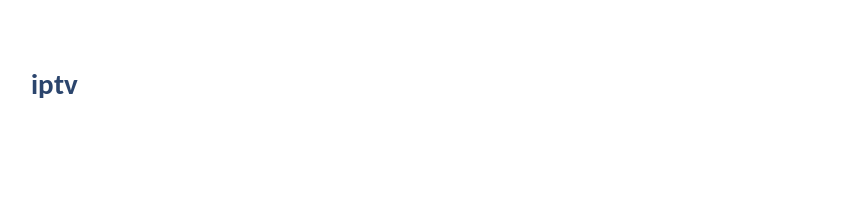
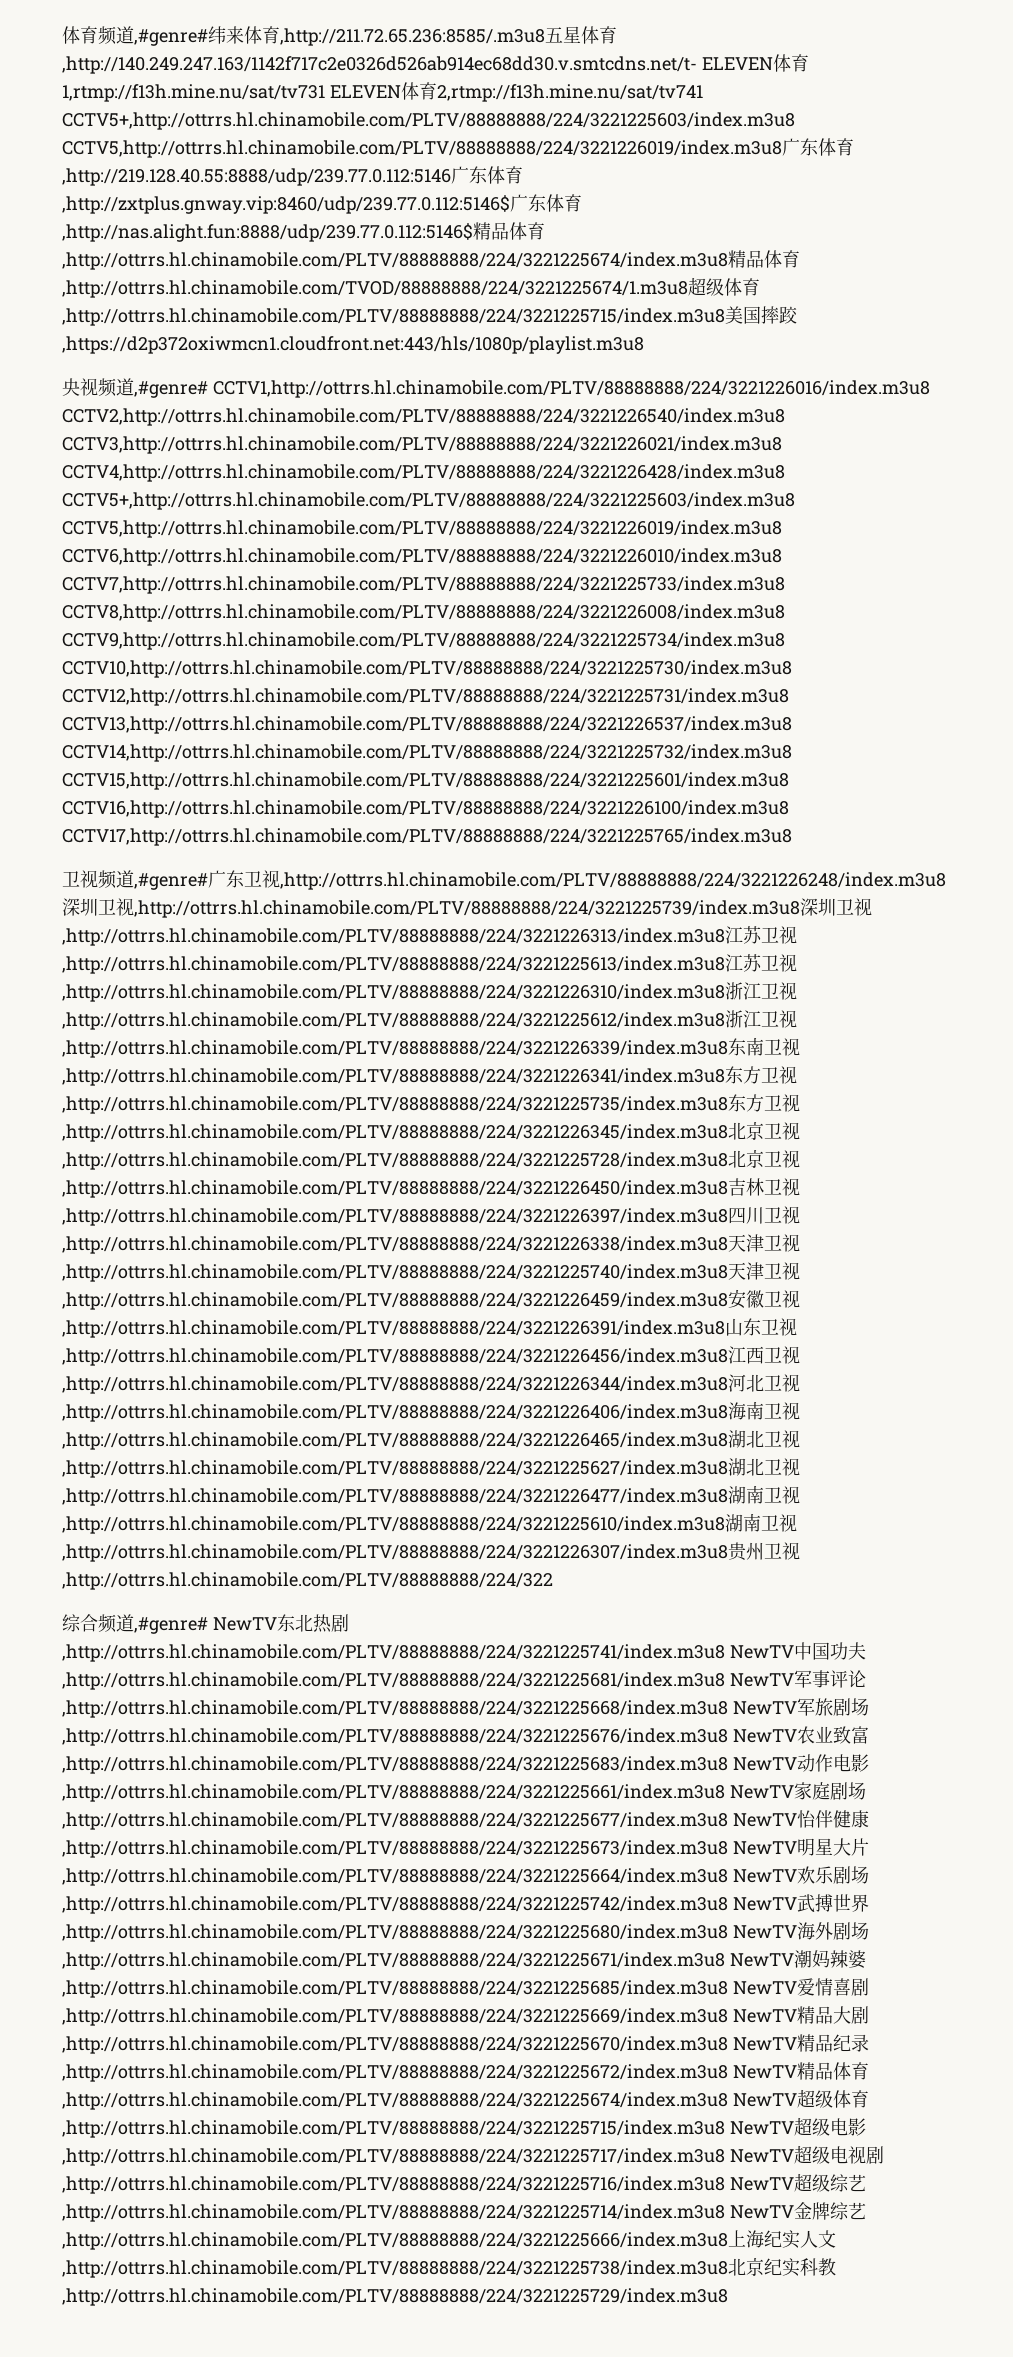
[31,74,78,98] iptv -> [62,26,617,46] [62,54,809,74] [62,82,703,102] [62,112,795,130] [62,138,854,158] [62,166,523,186] [62,194,582,214] [62,222,545,242] [62,250,800,270] [62,277,760,298] [62,306,798,326] [62,336,644,354] [62,378,930,398] [62,408,785,426] [62,436,782,454] [62,464,785,482] [62,492,795,510] [62,520,782,538] [62,548,782,566] [62,576,785,594] [62,604,785,622] [62,632,785,650] [62,660,792,678] [62,688,789,706] [62,716,792,734] [62,744,792,762] [62,772,789,790] [62,800,789,818] [62,828,792,846] [62,870,946,890] [62,898,872,918] [62,926,797,946] [62,954,797,974] [62,982,797,1002] [62,1010,797,1030] [62,1037,800,1058] [62,1066,797,1086] [62,1094,800,1114] [62,1122,800,1142] [62,1150,800,1170] [62,1178,800,1198] [62,1206,800,1226] [62,1234,800,1254] [62,1262,800,1282] [62,1289,800,1310] [62,1318,797,1338] [62,1346,800,1366] [62,1374,800,1394] [62,1401,800,1422] [62,1430,800,1450] [62,1458,800,1478] [62,1485,800,1506] [62,1513,797,1534] [62,1542,800,1562] [62,1572,553,1590] [62,1614,349,1634] [62,1642,866,1662] [62,1670,866,1690] [62,1698,869,1718] [62,1726,869,1746] [62,1754,869,1774] [62,1782,866,1802] [62,1810,869,1830] [62,1838,869,1858] [62,1866,869,1886] [62,1894,869,1914] [62,1922,869,1942] [62,1950,866,1970] [62,1978,869,1998] [62,2006,869,2026] [62,2034,869,2054] [62,2062,869,2082] [62,2089,869,2110] [62,2117,866,2138] [62,2145,884,2166] [62,2173,866,2194] [62,2202,866,2222] [62,2230,836,2250] [62,2258,836,2278] [62,2288,728,2306] 体育频道,#genre#纬来体育,http://211.72.65.236:8585/.m3u8五星体育,http://140.249.247.163/1142f717c2e0326d526ab914ec68dd30.v.smtcdns.net/t- ELEVEN体育1,rtmp://f13h.mine.nu/sat/tv731 ELEVEN体育2,rtmp://f13h.mine.nu/sat/tv741 CCTV5+,http://ottrrs.hl.chinamobile.com/PLTV/88888888/224/3221225603/index.m3u8 CCTV5,http://ottrrs.hl.chinamobile.com/PLTV/88888888/224/3221226019/index.m3u8广东体育,http://219.128.40.55:8888/udp/239.77.0.112:5146广东体育,http://zxtplus.gnway.vip:8460/udp/239.77.0.112:5146$广东体育,http://nas.alight.fun:8888/udp/239.77.0.112:5146$精品体育,http://ottrrs.hl.chinamobile.com/PLTV/88888888/224/3221225674/index.m3u8精品体育,http://ottrrs.hl.chinamobile.com/TVOD/88888888/224/3221225674/1.m3u8超级体育,http://ottrrs.hl.chinamobile.com/PLTV/88888888/224/3221225715/index.m3u8美国摔跤,https://d2p372oxiwmcn1.cloudfront.net:443/hls/1080p/playlist.m3u8 // 央视频道,#genre# CCTV1,http://ottrrs.hl.chinamobile.com/PLTV/88888888/224/3221226016/index.m3u8 CCTV2,http://ottrrs.hl.chinamobile.com/PLTV/88888888/224/3221226540/index.m3u8 CCTV3,http://ottrrs.hl.chinamobile.com/PLTV/88888888/224/3221226021/index.m3u8 CCTV4,http://ottrrs.hl.chinamobile.com/PLTV/88888888/224/3221226428/index.m3u8 CCTV5+,http://ottrrs.hl.chinamobile.com/PLTV/88888888/224/3221225603/index.m3u8 CCTV5,http://ottrrs.hl.chinamobile.com/PLTV/88888888/224/3221226019/index.m3u8 CCTV6,http://ottrrs.hl.chinamobile.com/PLTV/88888888/224/3221226010/index.m3u8 CCTV7,http://ottrrs.hl.chinamobile.com/PLTV/88888888/224/3221225733/index.m3u8 CCTV8,http://ottrrs.hl.chinamobile.com/PLTV/88888888/224/3221226008/index.m3u8 CCTV9,http://ottrrs.hl.chinamobile.com/PLTV/88888888/224/3221225734/index.m3u8 CCTV10,http://ottrrs.hl.chinamobile.com/PLTV/88888888/224/3221225730/index.m3u8 CCTV12,http://ottrrs.hl.chinamobile.com/PLTV/88888888/224/3221225731/index.m3u8 CCTV13,http://ottrrs.hl.chinamobile.com/PLTV/88888888/224/3221226537/index.m3u8 CCTV14,http://ottrrs.hl.chinamobile.com/PLTV/88888888/224/3221225732/index.m3u8 CCTV15,http://ottrrs.hl.chinamobile.com/PLTV/88888888/224/3221225601/index.m3u8 CCTV16,http://ottrrs.hl.chinamobile.com/PLTV/88888888/224/3221226100/index.m3u8 CCTV17,http://ottrrs.hl.chinamobile.com/PLTV/88888888/224/3221225765/index.m3u8 // 卫视频道,#genre#广东卫视,http://ottrrs.hl.chinamobile.com/PLTV/88888888/224/3221226248/index.m3u8深圳卫视,http://ottrrs.hl.chinamobile.com/PLTV/88888888/224/3221225739/index.m3u8深圳卫视,http://ottrrs.hl.chinamobile.com/PLTV/88888888/224/3221226313/index.m3u8江苏卫视,http://ottrrs.hl.chinamobile.com/PLTV/88888888/224/3221225613/index.m3u8江苏卫视,http://ottrrs.hl.chinamobile.com/PLTV/88888888/224/3221226310/index.m3u8浙江卫视,http://ottrrs.hl.chinamobile.com/PLTV/88888888/224/3221225612/index.m3u8浙江卫视,http://ottrrs.hl.chinamobile.com/PLTV/88888888/224/3221226339/index.m3u8东南卫视,http://ottrrs.hl.chinamobile.com/PLTV/88888888/224/3221226341/index.m3u8东方卫视,http://ottrrs.hl.chinamobile.com/PLTV/88888888/224/3221225735/index.m3u8东方卫视,http://ottrrs.hl.chinamobile.com/PLTV/88888888/224/3221226345/index.m3u8北京卫视,http://ottrrs.hl.chinamobile.com/PLTV/88888888/224/3221225728/index.m3u8北京卫视,http://ottrrs.hl.chinamobile.com/PLTV/88888888/224/3221226450/index.m3u8吉林卫视,http://ottrrs.hl.chinamobile.com/PLTV/88888888/224/3221226397/index.m3u8四川卫视,http://ottrrs.hl.chinamobile.com/PLTV/88888888/224/3221226338/index.m3u8天津卫视,http://ottrrs.hl.chinamobile.com/PLTV/88888888/224/3221225740/index.m3u8天津卫视,http://ottrrs.hl.chinamobile.com/PLTV/88888888/224/3221226459/index.m3u8安徽卫视,http://ottrrs.hl.chinamobile.com/PLTV/88888888/224/3221226391/index.m3u8山东卫视,http://ottrrs.hl.chinamobile.com/PLTV/88888888/224/3221226456/index.m3u8江西卫视,http://ottrrs.hl.chinamobile.com/PLTV/88888888/224/3221226344/index.m3u8河北卫视,http://ottrrs.hl.chinamobile.com/PLTV/88888888/224/3221226406/index.m3u8海南卫视,http://ottrrs.hl.chinamobile.com/PLTV/88888888/224/3221226465/index.m3u8湖北卫视,http://ottrrs.hl.chinamobile.com/PLTV/88888888/224/3221225627/index.m3u8湖北卫视,http://ottrrs.hl.chinamobile.com/PLTV/88888888/224/3221226477/index.m3u8湖南卫视,http://ottrrs.hl.chinamobile.com/PLTV/88888888/224/3221225610/index.m3u8湖南卫视,http://ottrrs.hl.chinamobile.com/PLTV/88888888/224/3221226307/index.m3u8贵州卫视,http://ottrrs.hl.chinamobile.com/PLTV/88888888/224/322 // 综合频道,#genre# NewTV东北热剧,http://ottrrs.hl.chinamobile.com/PLTV/88888888/224/3221225741/index.m3u8 NewTV中国功夫,http://ottrrs.hl.chinamobile.com/PLTV/88888888/224/3221225681/index.m3u8 NewTV军事评论,http://ottrrs.hl.chinamobile.com/PLTV/88888888/224/3221225668/index.m3u8 NewTV军旅剧场,http://ottrrs.hl.chinamobile.com/PLTV/88888888/224/3221225676/index.m3u8 NewTV农业致富,http://ottrrs.hl.chinamobile.com/PLTV/88888888/224/3221225683/index.m3u8 NewTV动作电影,http://ottrrs.hl.chinamobile.com/PLTV/88888888/224/3221225661/index.m3u8 NewTV家庭剧场,http://ottrrs.hl.chinamobile.com/PLTV/88888888/224/3221225677/index.m3u8 NewTV怡伴健康,http://ottrrs.hl.chinamobile.com/PLTV/88888888/224/3221225673/index.m3u8 NewTV明星大片,http://ottrrs.hl.chinamobile.com/PLTV/88888888/224/3221225664/index.m3u8 NewTV欢乐剧场,http://ottrrs.hl.chinamobile.com/PLTV/88888888/224/3221225742/index.m3u8 NewTV武搏世界,http://ottrrs.hl.chinamobile.com/PLTV/88888888/224/3221225680/index.m3u8 NewTV海外剧场,http://ottrrs.hl.chinamobile.com/PLTV/88888888/224/3221225671/index.m3u8 NewTV潮妈辣婆,http://ottrrs.hl.chinamobile.com/PLTV/88888888/224/3221225685/index.m3u8 NewTV爱情喜剧,http://ottrrs.hl.chinamobile.com/PLTV/88888888/224/3221225669/index.m3u8 NewTV精品大剧,http://ottrrs.hl.chinamobile.com/PLTV/88888888/224/3221225670/index.m3u8 NewTV精品纪录,http://ottrrs.hl.chinamobile.com/PLTV/88888888/224/3221225672/index.m3u8 NewTV精品体育,http://ottrrs.hl.chinamobile.com/PLTV/88888888/224/3221225674/index.m3u8 NewTV超级体育,http://ottrrs.hl.chinamobile.com/PLTV/88888888/224/3221225715/index.m3u8 NewTV超级电影,http://ottrrs.hl.chinamobile.com/PLTV/88888888/224/3221225717/index.m3u8 NewTV超级电视剧,http://ottrrs.hl.chinamobile.com/PLTV/88888888/224/3221225716/index.m3u8 NewTV超级综艺,http://ottrrs.hl.chinamobile.com/PLTV/88888888/224/3221225714/index.m3u8 NewTV金牌综艺,http://ottrrs.hl.chinamobile.com/PLTV/88888888/224/3221225666/index.m3u8上海纪实人文,http://ottrrs.hl.chinamobile.com/PLTV/88888888/224/3221225738/index.m3u8北京纪实科教,http://ottrrs.hl.chinamobile.com/PLTV/88888888/224/3221225729/index.m3u8

